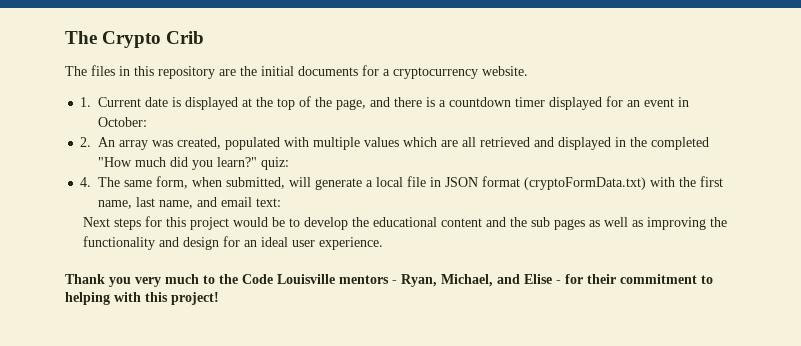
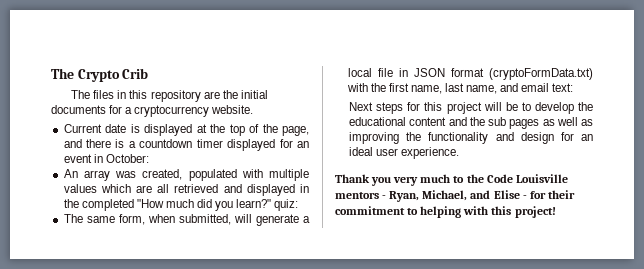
[80,97,92,107] 1. -> (254, 109) none
[80,137,92,147] 2. -> (149, 158) none
[80,177,92,187] 4. -> (299, 205) none
[232,217,268,227] would -> [483,102,502,111] will

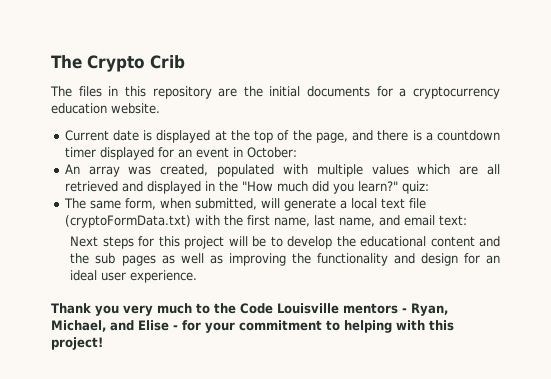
(210, 111) none -> [51,103,107,114] education
[81,199,134,211] completed -> (238, 186) none
[377,68,484,77] file in JSON format -> [380,198,426,209] text file
[547,190,575,199] their -> [205,322,235,333] your

